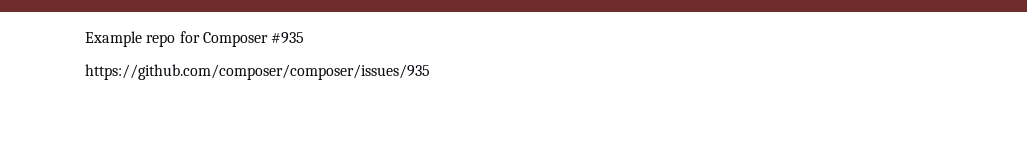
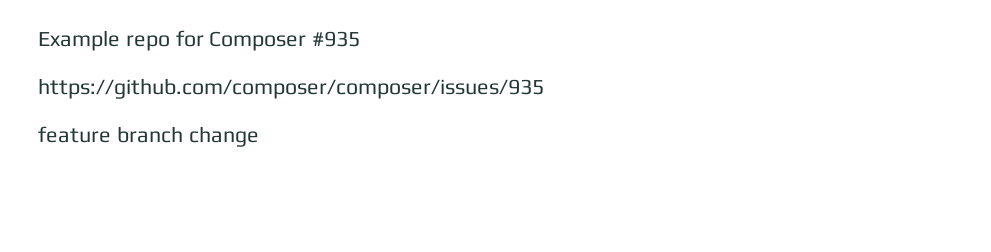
(430, 72) none -> [38,126,259,147] // feature branch change

